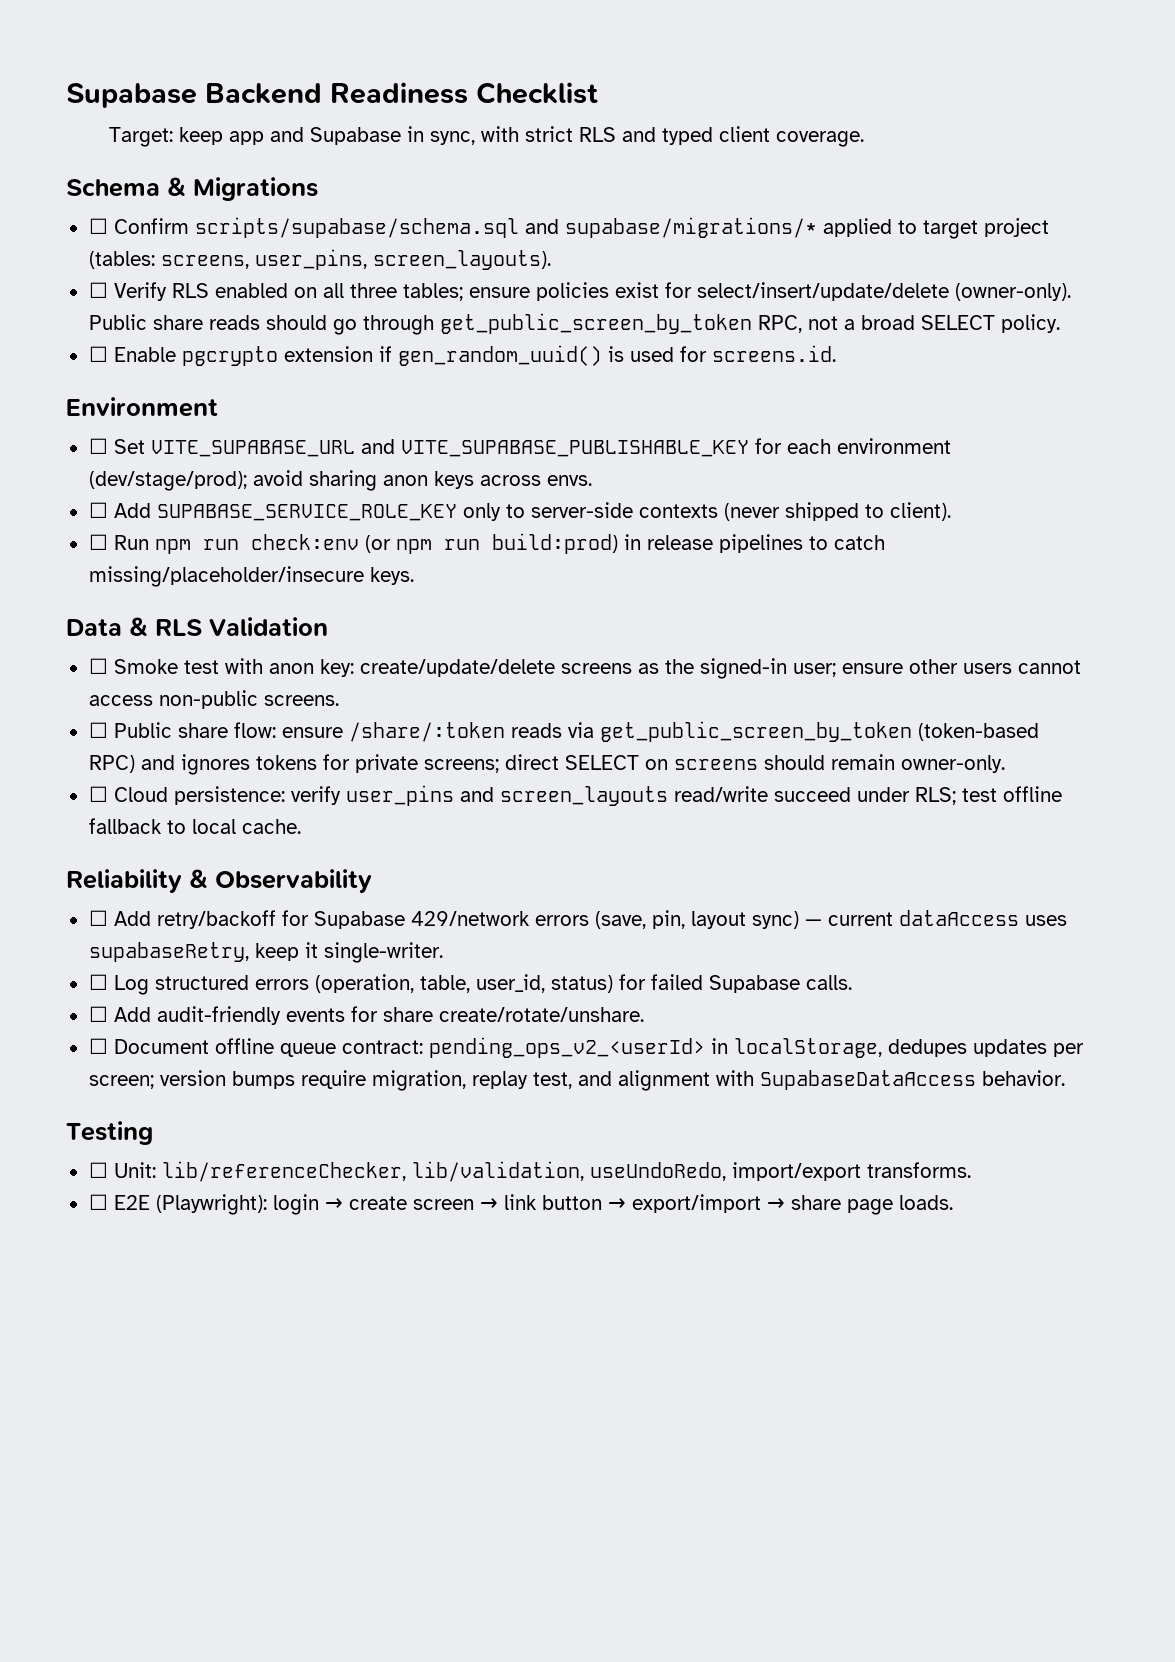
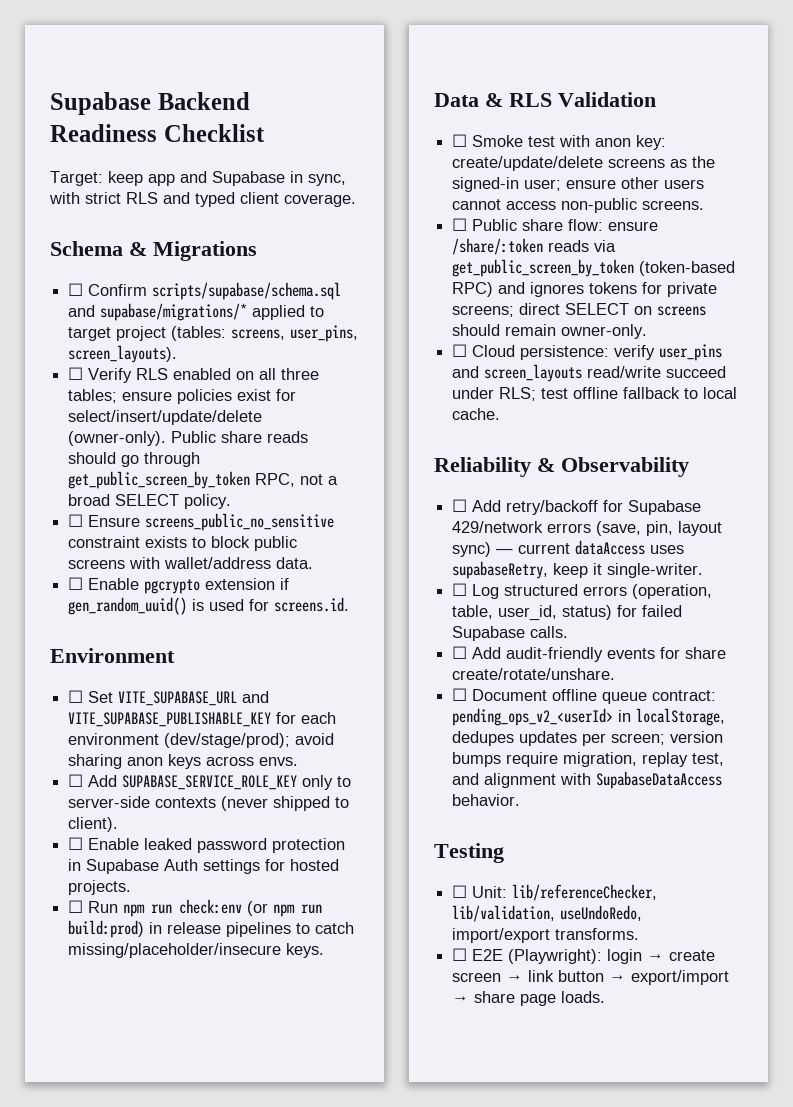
(1060, 323) none -> [68,513,335,531] [68,536,298,551] [68,557,314,569] // ☐ Ensure screens_public_no_sensitive constraint exists to block public screens with wallet/address data.
(951, 511) none -> [68,837,346,853] [68,859,340,874] [68,880,132,895] // ☐ Enable leaked password protection in Supabase Auth settings for hosted projects.

